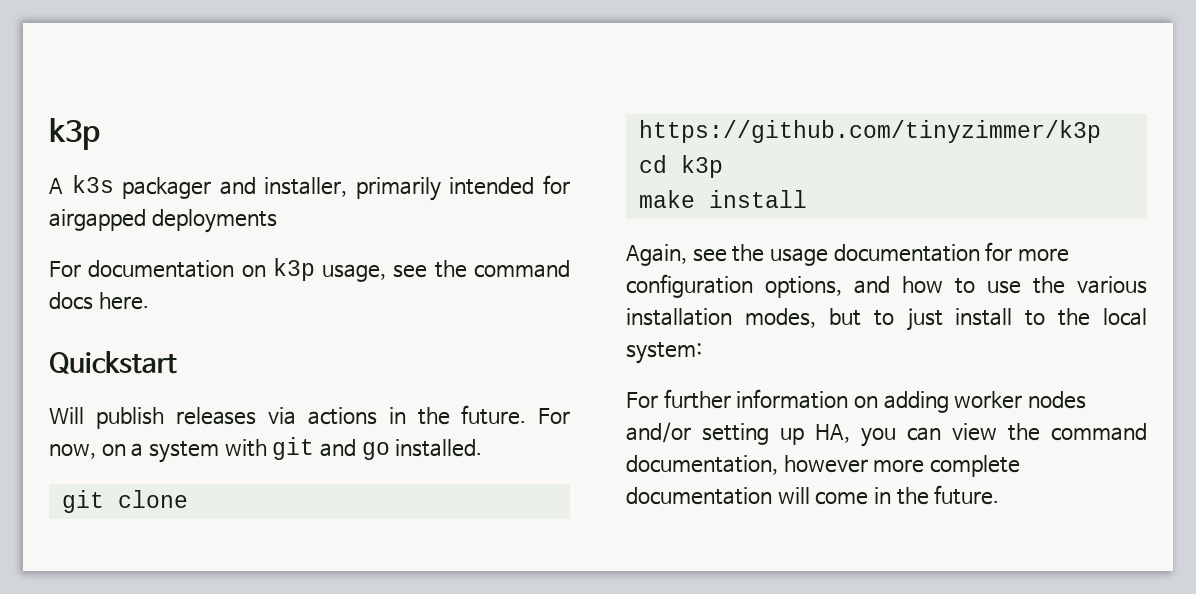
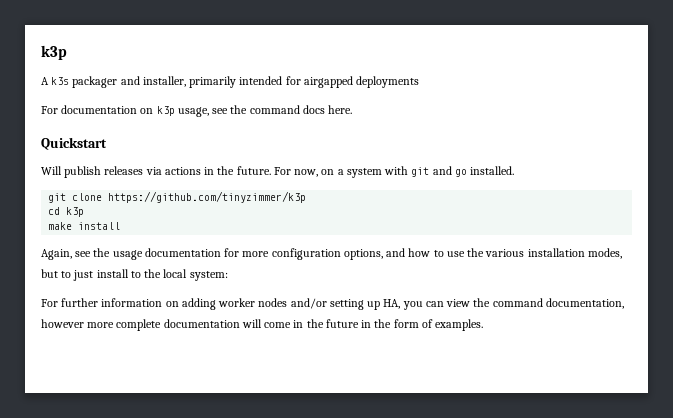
[934,485,1000,505] future. -> [325,319,484,331] future in the form of examples.

